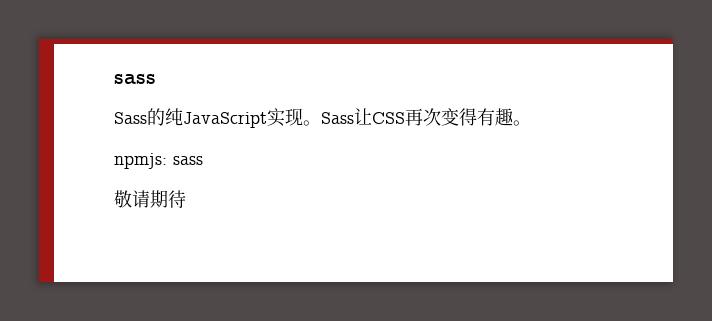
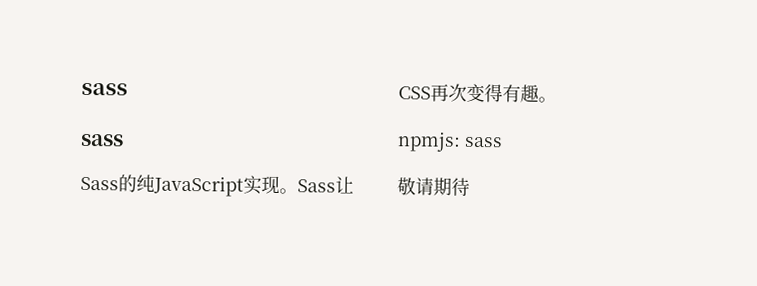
[114,74,156,84] sass -> [81,82,128,96] [80,133,124,147] sass // sass

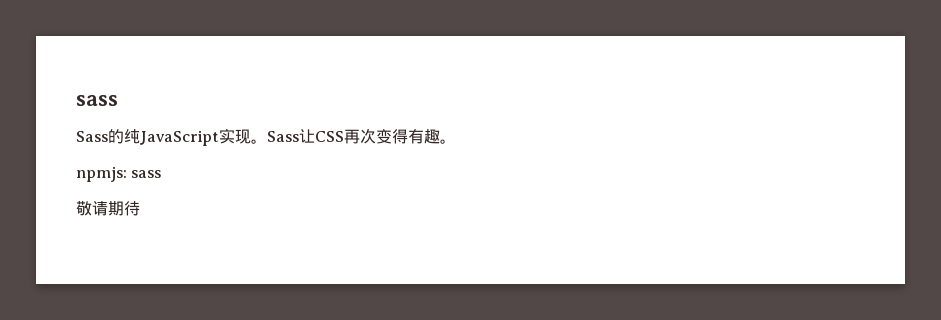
[81,82,128,96] [80,133,124,147] sass // sass -> [76,95,118,106] sass

